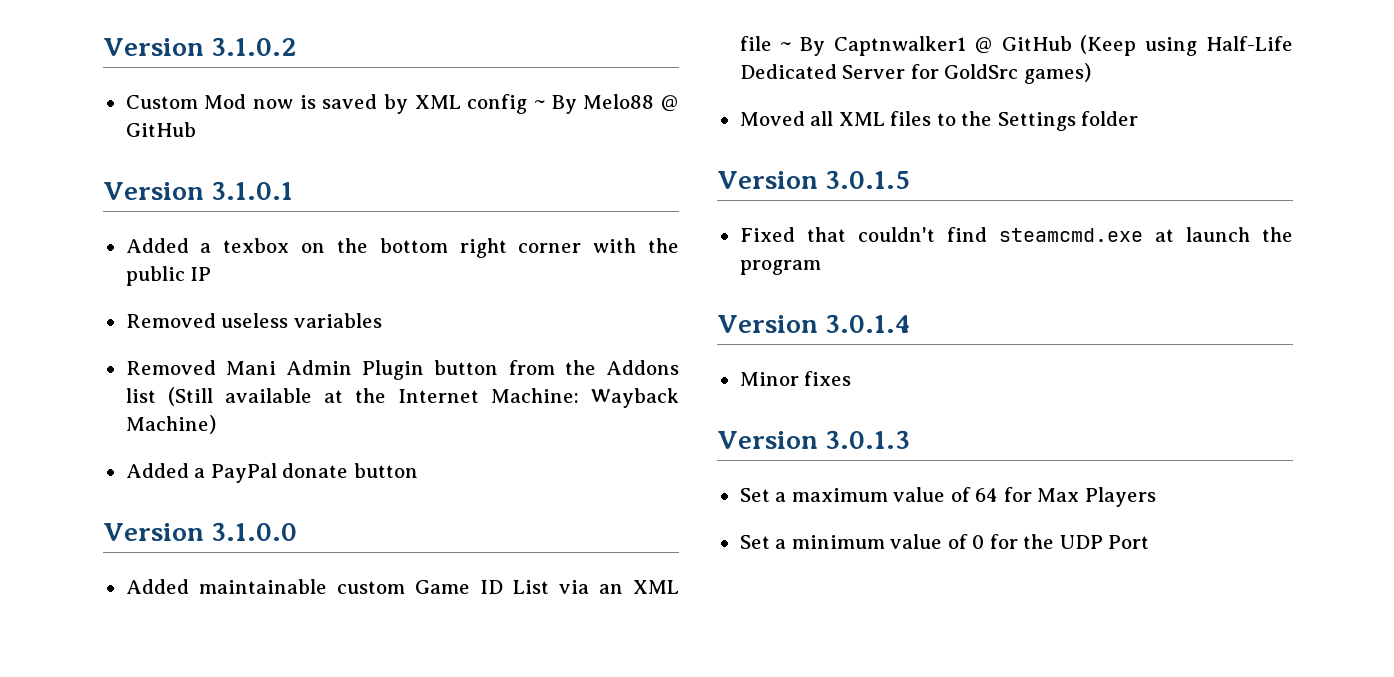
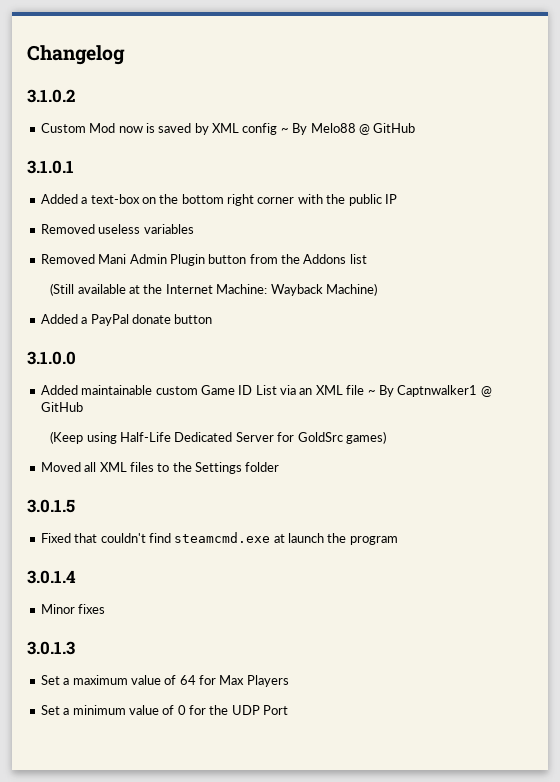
[103,38,204,56] Version -> [27,45,125,65] Changelog //
[103,182,204,200] Version -> (416, 128) none
[223,238,290,253] texbox -> [90,194,140,204] text-box
(156, 395) none -> (367, 259) //
[103,523,204,541] Version -> (213, 319) none
(1072, 43) none -> (83, 407) //
[717,171,818,189] Version -> (280, 467) none
[717,315,818,333] Version -> (398, 540) none
[717,431,818,449] Version -> (106, 609) none

